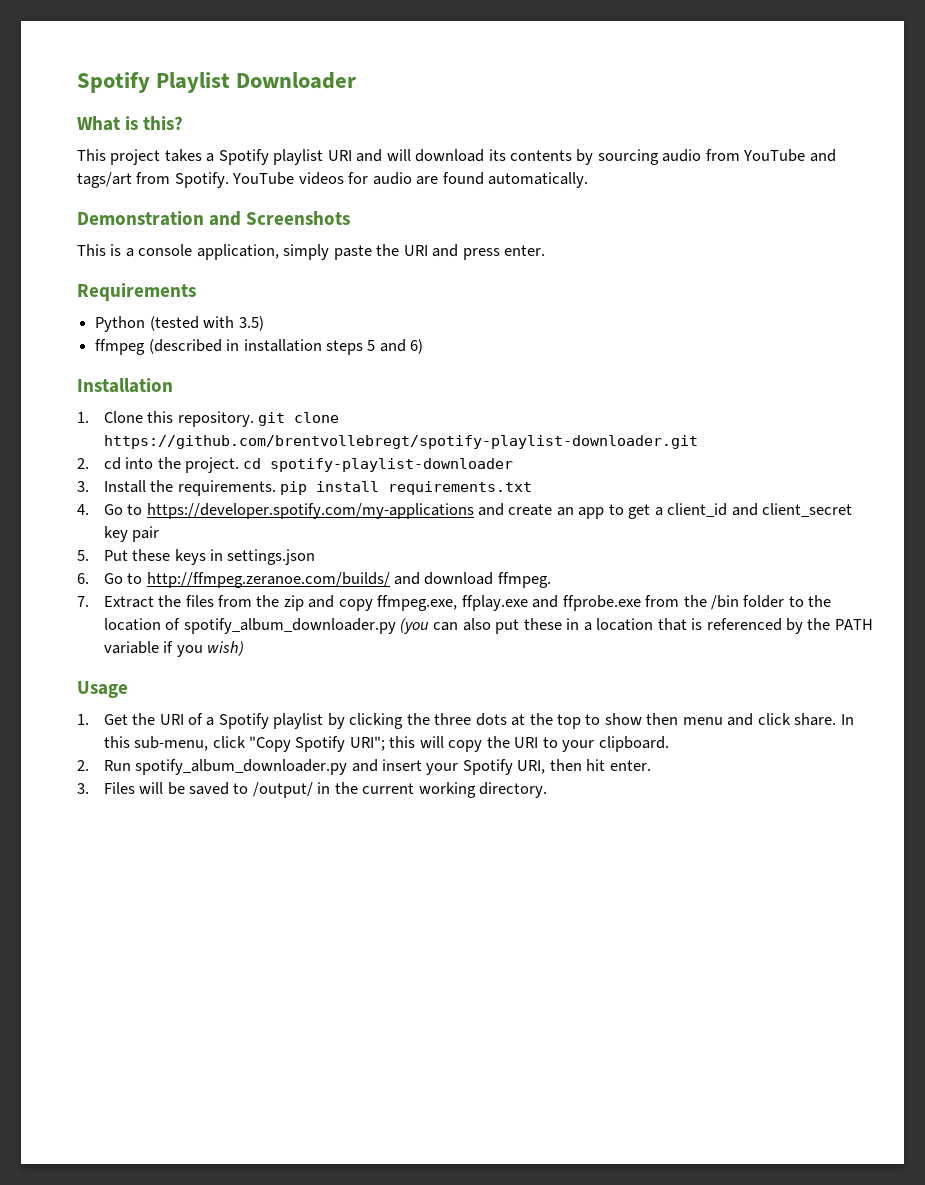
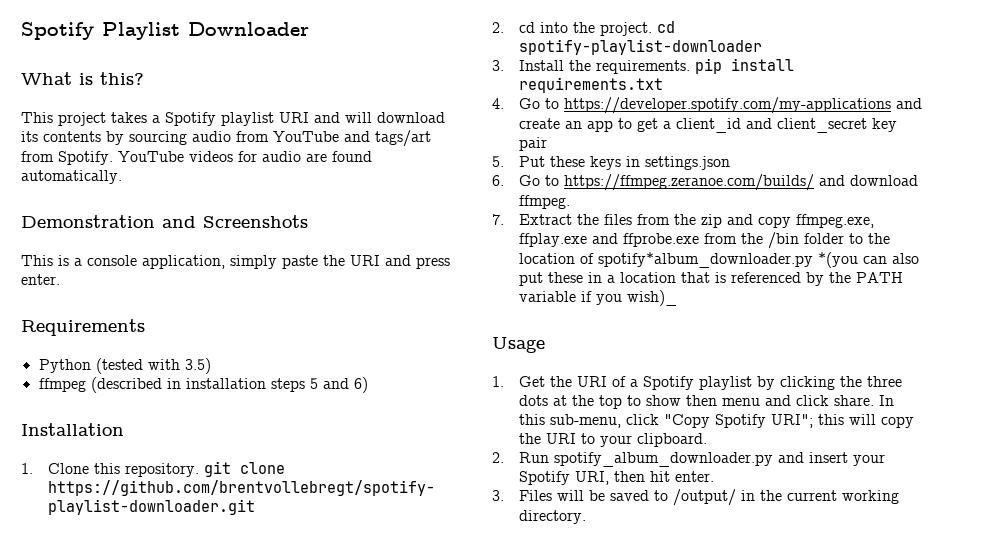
[146,572,390,588] http://ffmpeg.zeranoe.com/builds/ -> [564,174,815,191] https://ffmpeg.zeranoe.com/builds/
[183,618,429,634] spotify_album_downloader.py (you -> [598,252,859,268] spotify*album_downloader.py *(you
[206,641,244,656] wish) -> [627,290,678,306] wish)_

